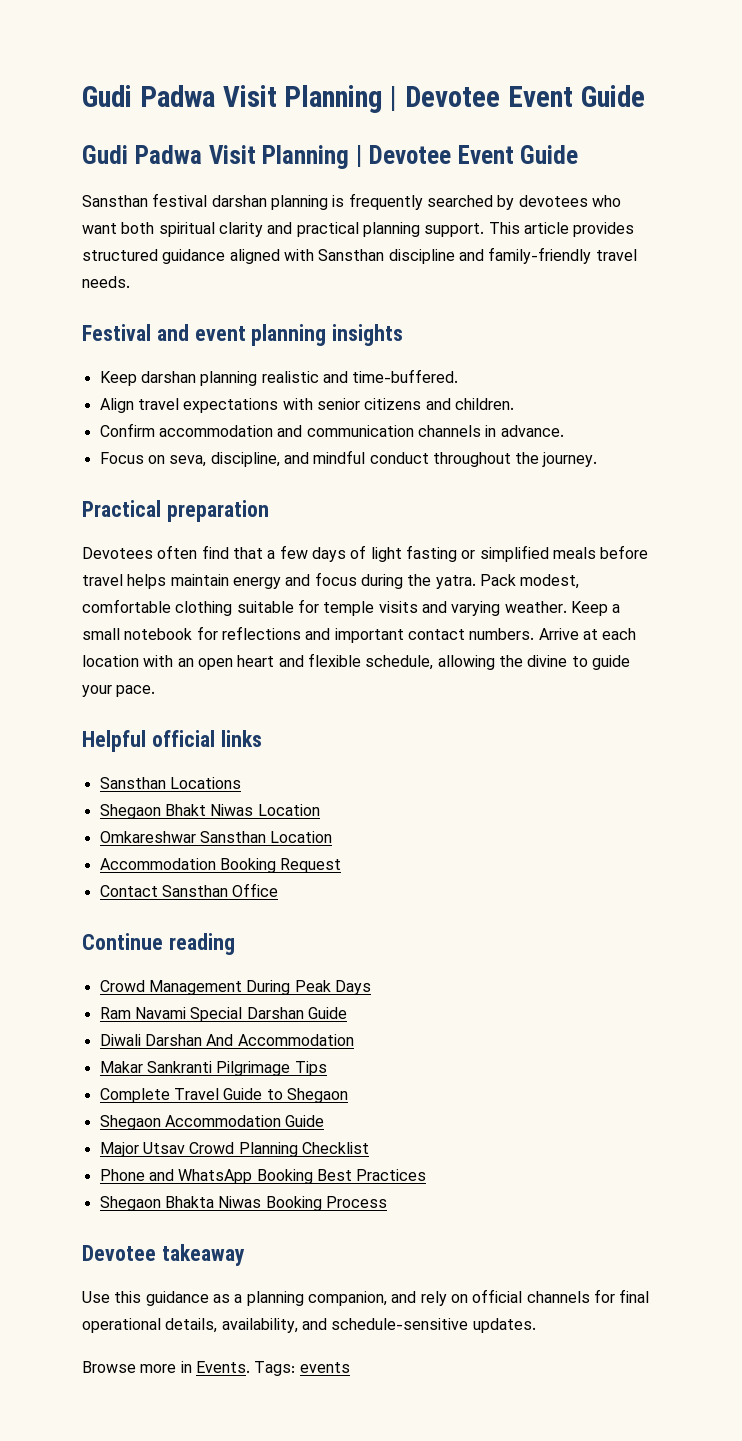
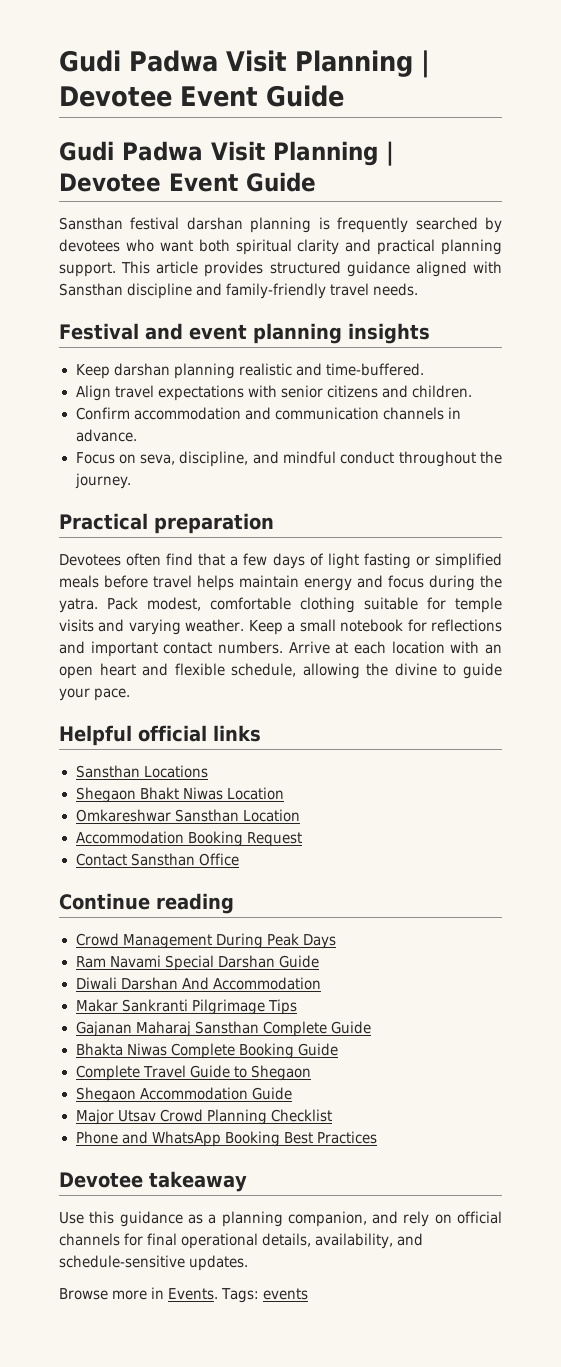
(327, 1068) none -> [75,1021,371,1037] [75,1043,338,1059] // Gajanan Maharaj Sansthan Complete Guide // Bhakta Niwas Complete Booking Guide
[99,1196,387,1211] // Shegaon Bhakta Niwas Booking Process -> (377, 1137) none

